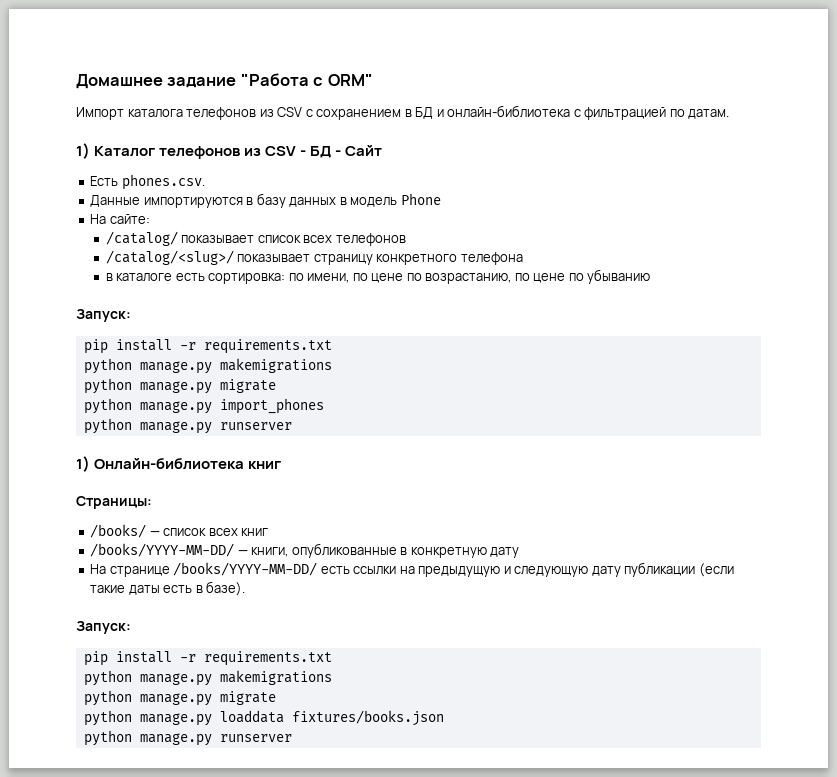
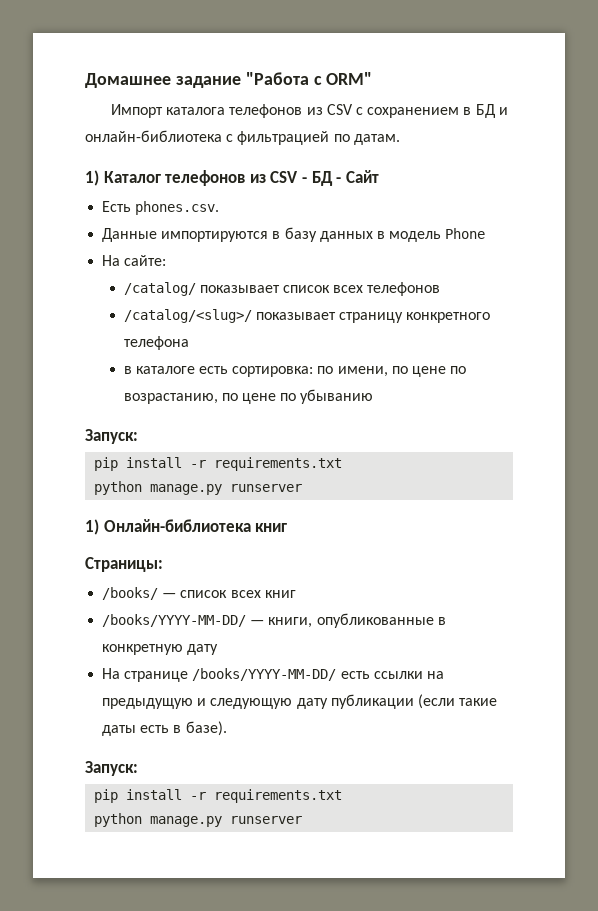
[83,358,332,374] [83,378,276,394] [83,398,324,414] // python manage.py makemigrations // python manage.py migrate // python manage.py import_phones -> (343, 464) none
[83,670,332,686] [83,690,276,706] [83,710,444,726] // python manage.py makemigrations // python manage.py migrate // python manage.py loaddata fixtures/books.json -> (343, 796) none

